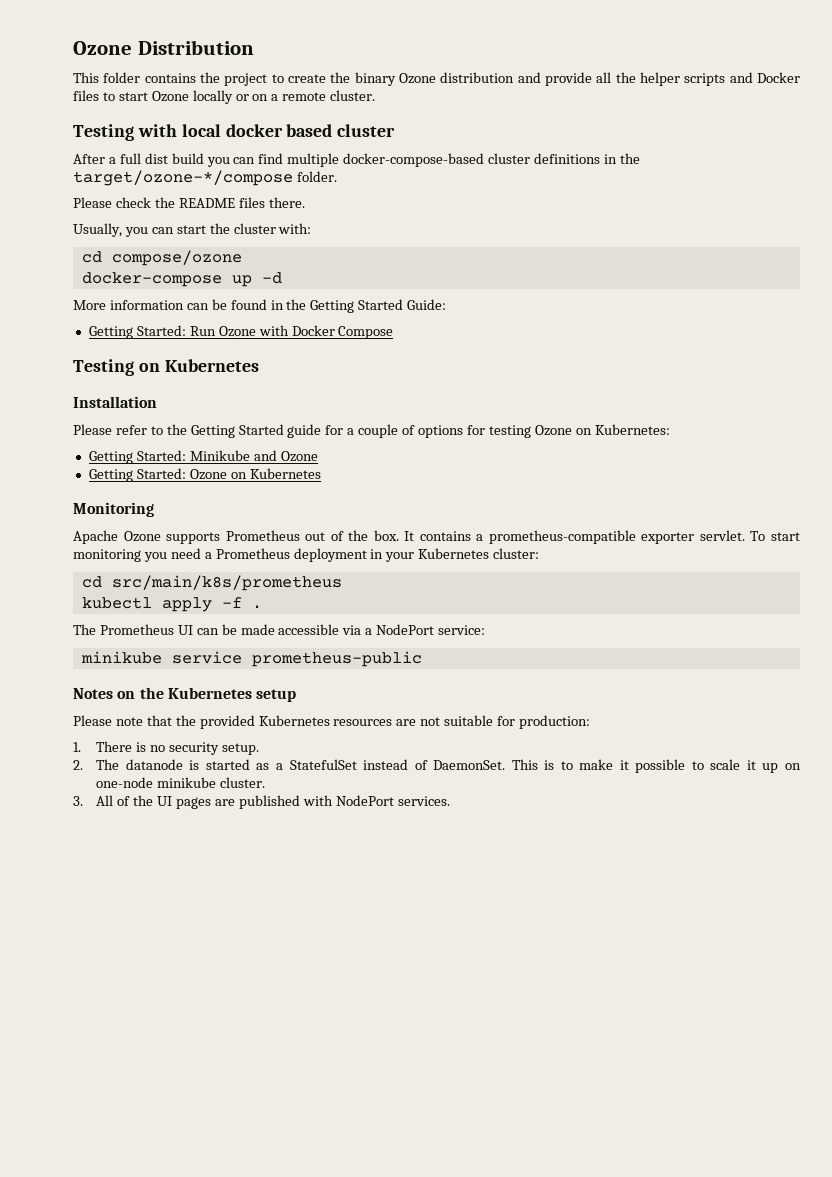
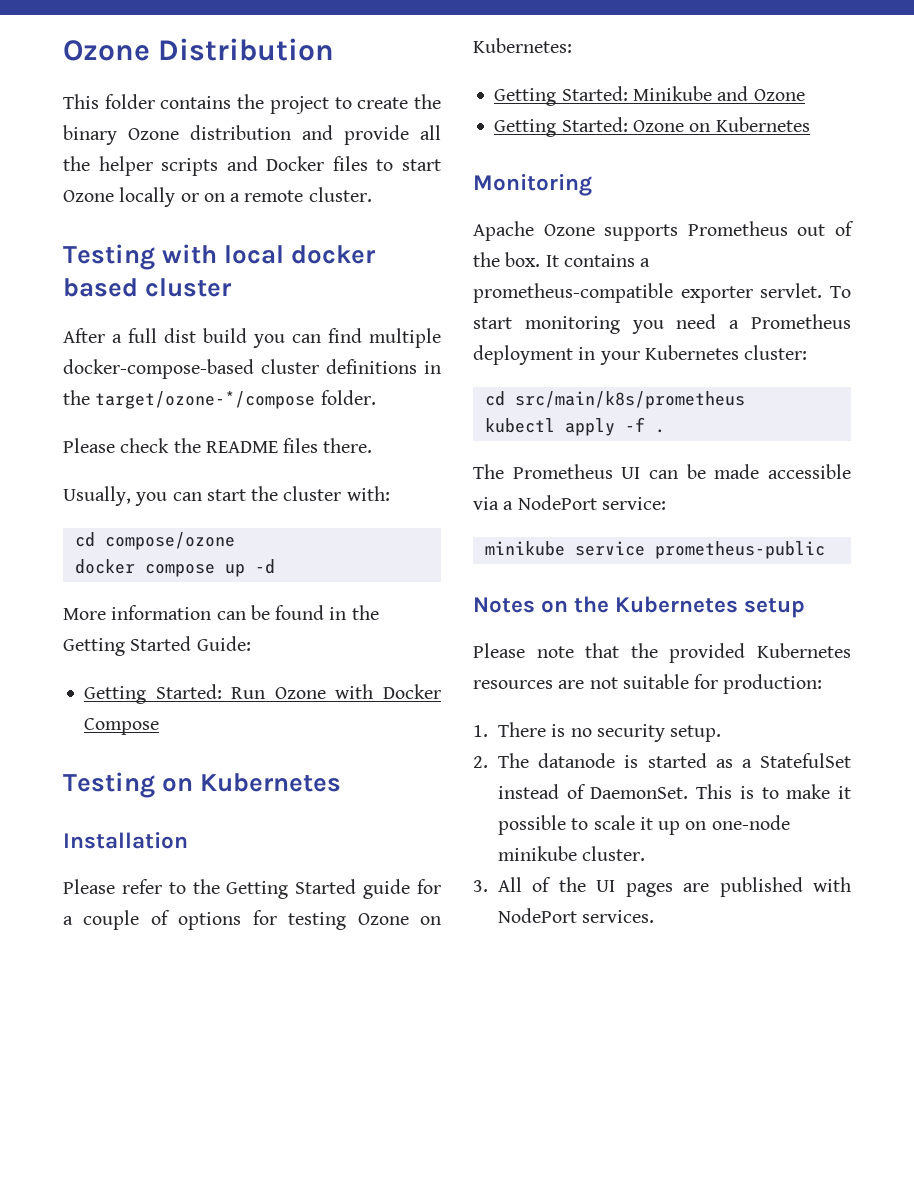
[81,272,222,287] docker-compose -> [74,559,215,577] docker compose

